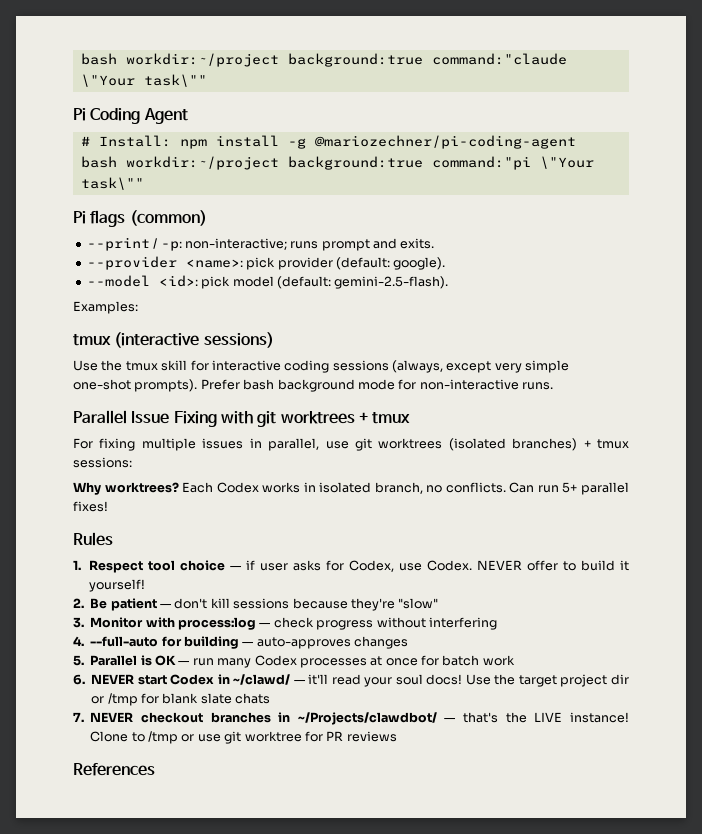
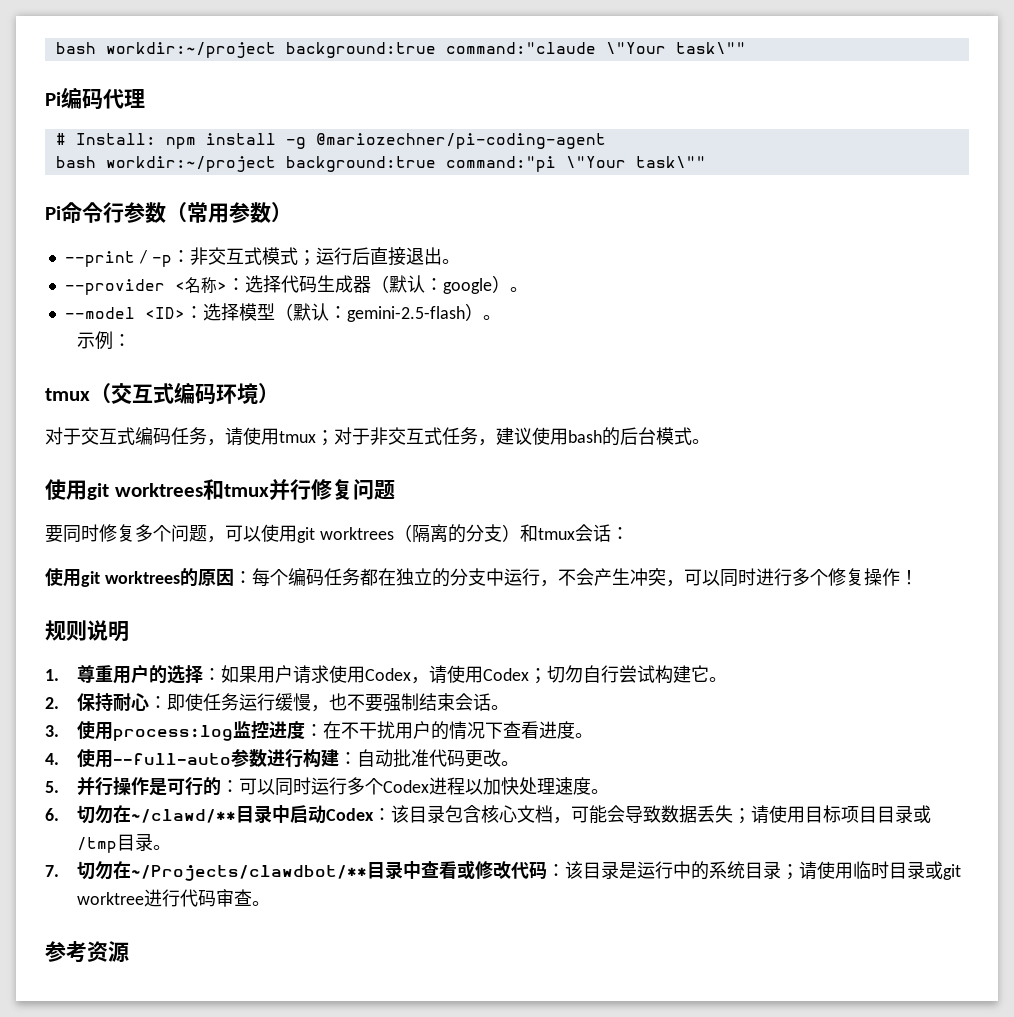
[90,108,188,124] Coding Agent -> [61,87,145,110] 编码代理
[90,210,207,227] [86,237,435,251] [86,256,446,270] [86,275,449,289] [73,301,138,314] [73,332,274,348] [73,360,570,373] [73,379,553,392] [73,410,411,427] [73,438,630,451] [73,457,132,468] [73,482,630,495] [73,501,108,512] [73,532,113,546] [73,560,629,573] [89,579,146,592] [73,598,439,611] [73,617,497,630] [73,636,409,649] [73,655,515,668] [73,674,629,687] [91,693,271,706] [73,712,630,725] [90,731,397,744] [73,763,155,776] flags (common) // --print / -p: non-interactive; runs prompt and exits. // --provider <name>: pick provider (default: google). // --model <id>: pick model (default: gemini-2.5-flash). // Examples: // tmux (interactive sessions) // Use the tmux skill for interactive coding sessions (always, except very simple one-shot prompts). Prefer bash background mode for non-interactive runs. // Parallel Issue Fixing with git worktrees + tmux // For fixing multiple issues in parallel, use git worktrees (isolated branches) + tmux sessions: // Why worktrees? Each Codex works in isolated branch, no conflicts. Can run 5+ parallel fixes! // Rules // 1. Respect tool choice — if user asks for Codex, use Codex. NEVER offer to build it yourself! // 2. Be patient — don't kill sessions because they're "slow" // 3. Monitor with process:log — check progress without interfering // 4. --full-auto for building — auto-approves changes // 5. Parallel is OK — run many Codex processes at once for batch work // 6. NEVER start Codex in ~/clawd/ — it'll read your soul docs! Use the target project dir or /tmp for blank slate chats // 7. NEVER checkout branches in ~/Projects/clawdbot/ — that's the LIVE instance! Clone to /tmp or use git worktree for PR reviews // References -> [61,202,292,223] [64,247,460,267] [64,275,528,295] [64,303,501,322] [76,331,131,350] [45,382,279,405] [45,427,710,446] [45,479,395,501] [45,524,629,543] [45,568,918,587] [45,620,129,642] [45,664,727,684] [45,693,509,712] [45,721,593,741] [45,749,519,768] [45,776,609,796] [45,805,931,824] [76,833,171,853] [45,860,961,881] [76,889,270,907] [45,941,129,963] 命令行参数（常用参数） // --print / -p：非交互式模式；运行后直接退出。 // --provider <名称>：选择代码生成器（默认：google）。 // --model <ID>：选择模型（默认：gemini-2.5-flash）。 // 示例： // tmux（交互式编码环境） // 对于交互式编码任务，请使用tmux；对于非交互式任务，建议使用bash的后台模式。 // 使用git worktrees和tmux并行修复问题 // 要同时修复多个问题，可以使用git worktrees（隔离的分支）和tmux会话： // 使用git worktrees的原因：每个编码任务都在独立的分支中运行，不会产生冲突，可以同时进行多个修复操作！ // 规则说明 // 1.尊重用户的选择：如果用户请求使用Codex，请使用Codex；切勿自行尝试构建它。 // 2.保持耐心：即使任务运行缓慢，也不要强制结束会话。 // 3.使用process:log监控进度：在不干扰用户的情况下查看进度。 // 4.使用--full-auto参数进行构建：自动批准代码更改。 // 5.并行操作是可行的：可以同时运行多个Codex进程以加快处理速度。 // 6.切勿在~/clawd/**目录中启动Codex：该目录包含核心文档，可能会导致数据丢失；请使用目标项目目录或/tmp目录。 // 7.切勿在~/Projects/clawdbot/**目录中查看或修改代码：该目录是运行中的系统目录；请使用临时目录或git worktree进行代码审查。 // 参考资源

